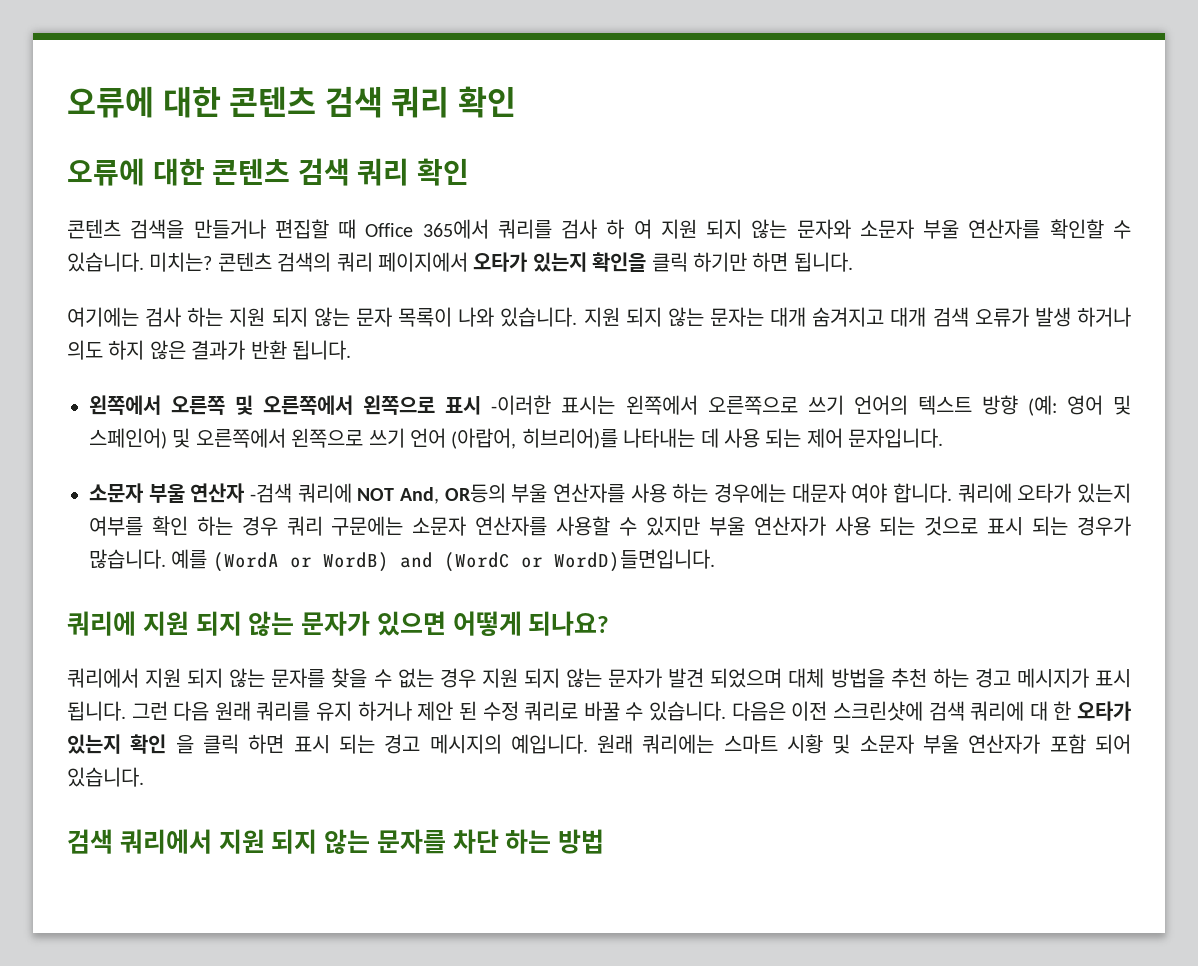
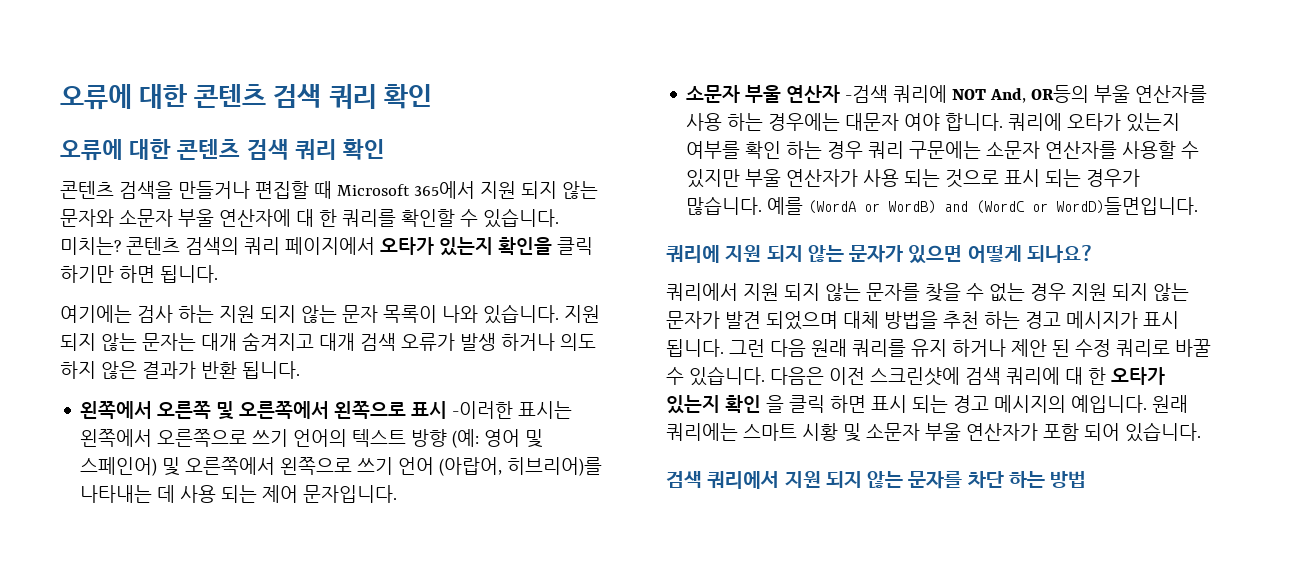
[365,219,652,239] Office 365에서 쿼리를 검사 하 여 -> [336,181,475,199] Microsoft 365에서
[968,219,1041,239] 연산자를 -> [218,209,396,227] 연산자에 대 한 쿼리를

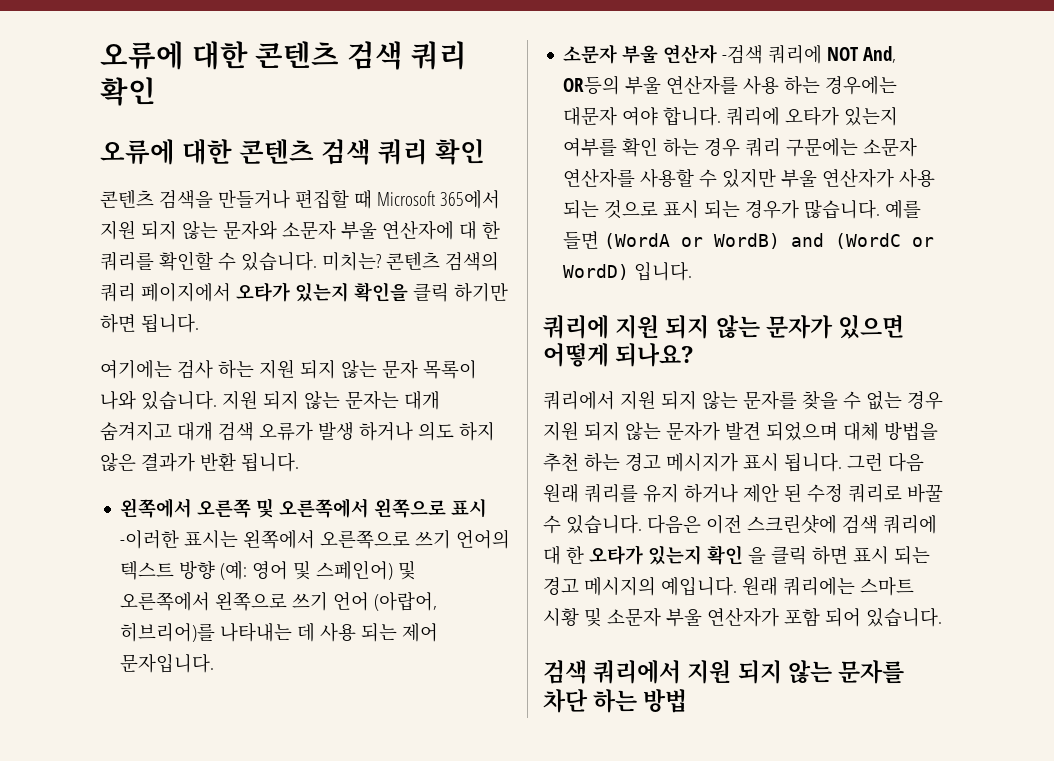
(804, 206) none -> [563,231,600,249] 들면
[1056,197,1199,215] WordD)들면입니다. -> [563,261,693,281] WordD) 입니다.

